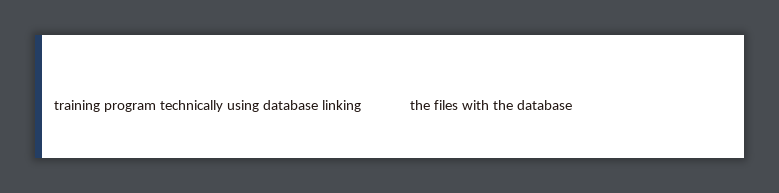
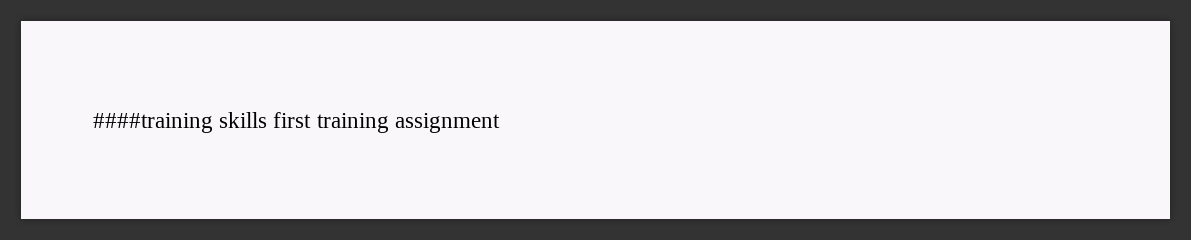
[54,100,572,112] training program technically using database linking the files with the database -> [93,112,500,133] ####training skills first training assignment

